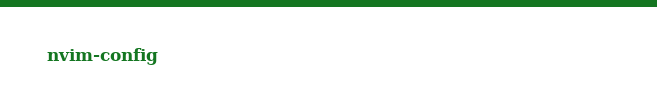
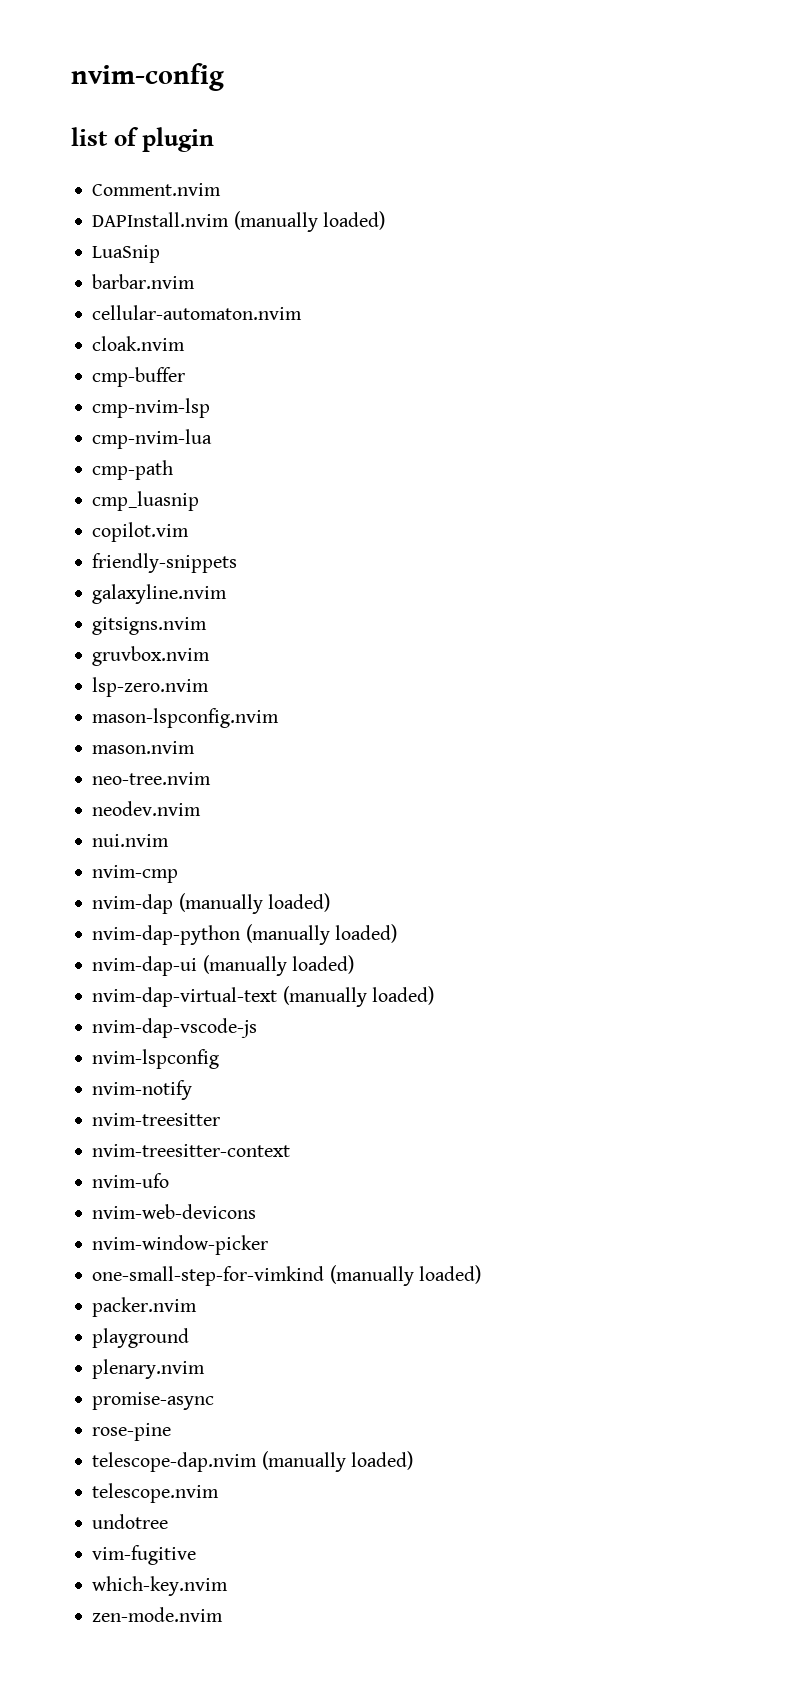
(158, 56) none -> [71,127,215,152] [92,183,222,196] [92,211,385,232] [92,245,161,263] [92,274,196,289] [92,305,303,320] [92,336,186,351] [92,367,186,387] [92,398,211,418] [92,429,213,449] [92,460,174,480] [92,491,200,511] [92,522,190,542] [92,553,238,573] [92,584,228,604] [92,617,208,635] [92,646,211,666] [92,677,210,697] [92,708,280,728] [92,741,196,754] [92,772,212,785] [92,801,202,816] [92,834,170,847] [92,865,179,883] [92,893,330,914] [92,924,397,945] [92,955,354,976] [92,986,434,1007] [92,1018,258,1038] [92,1049,220,1069] [92,1080,193,1100] [92,1113,221,1126] [92,1144,291,1157] [92,1173,170,1188] [92,1204,257,1219] [92,1235,269,1255] [92,1265,481,1286] [92,1297,198,1317] [92,1328,190,1348] [92,1359,206,1379] [92,1392,215,1410] [92,1423,172,1441] [92,1451,413,1472] [92,1483,220,1503] [92,1514,169,1529] [92,1545,197,1565] [92,1576,229,1596] [92,1607,224,1622] // list of plugin // Comment.nvim // DAPInstall.nvim (manually loaded) // LuaSnip // barbar.nvim // cellular-automaton.nvim // cloak.nvim // cmp-buffer // cmp-nvim-lsp // cmp-nvim-lua // cmp-path // cmp_luasnip // copilot.vim // friendly-snippets // galaxyline.nvim // gitsigns.nvim // gruvbox.nvim // lsp-zero.nvim // mason-lspconfig.nvim // mason.nvim // neo-tree.nvim // neodev.nvim // nui.nvim // nvim-cmp // nvim-dap (manually loaded) // nvim-dap-python (manually loaded) // nvim-dap-ui (manually loaded) // nvim-dap-virtual-text (manually loaded) // nvim-dap-vscode-js // nvim-lspconfig // nvim-notify // nvim-treesitter // nvim-treesitter-context // nvim-ufo // nvim-web-devicons // nvim-window-picker // one-small-step-for-vimkind (manually loaded) // packer.nvim // playground // plenary.nvim // promise-async // rose-pine // telescope-dap.nvim (manually loaded) // telescope.nvim // undotree // vim-fugitive // which-key.nvim // zen-mode.nvim

